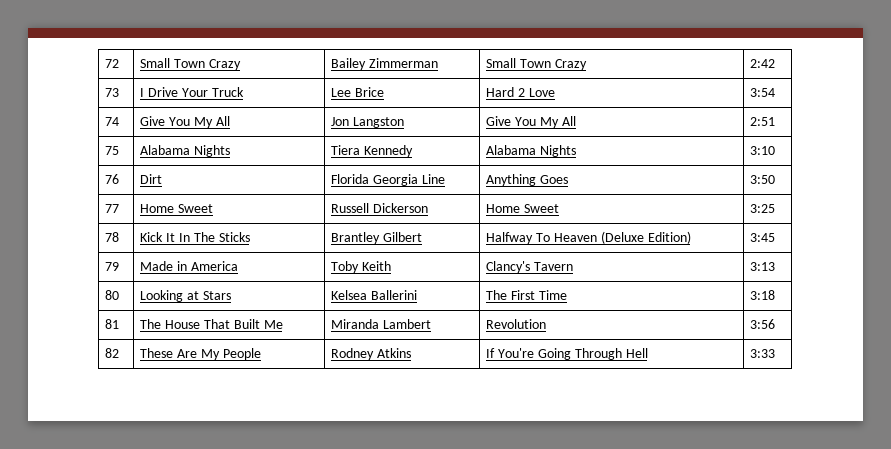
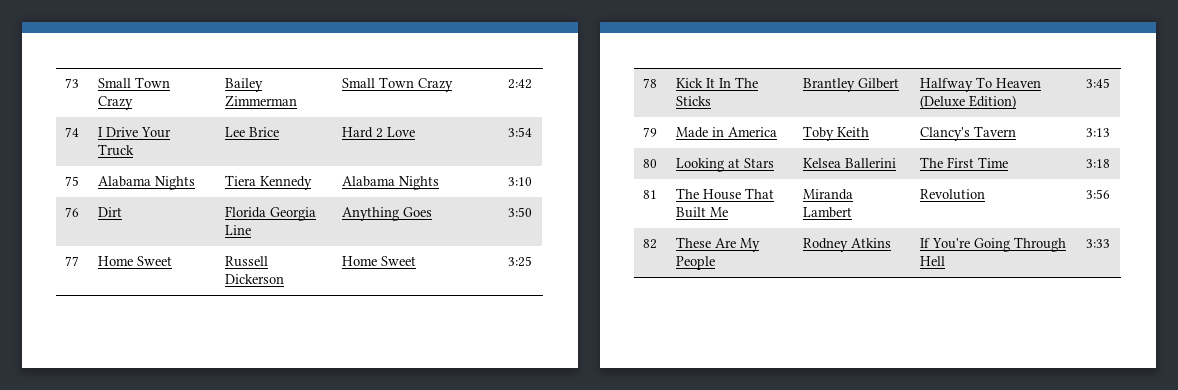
[105,59,120,68] 72 -> [65,78,80,88] 73
[105,88,120,97] 73 -> [65,127,80,137] 74
[105,117,120,126] [140,116,230,128] [331,117,405,128] [486,116,576,128] [750,117,776,126] // 74 | Give You My All | Jon Langston | Give You My All | 2:51 -> (533, 132) none

